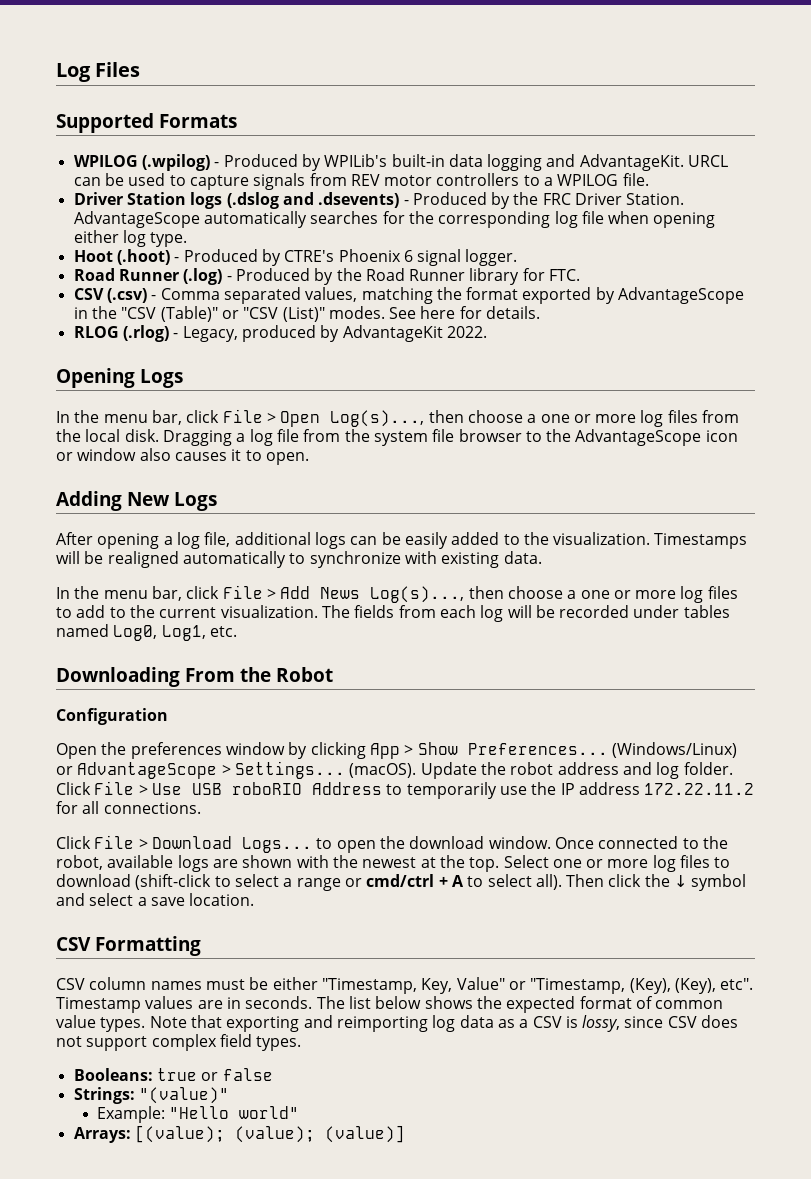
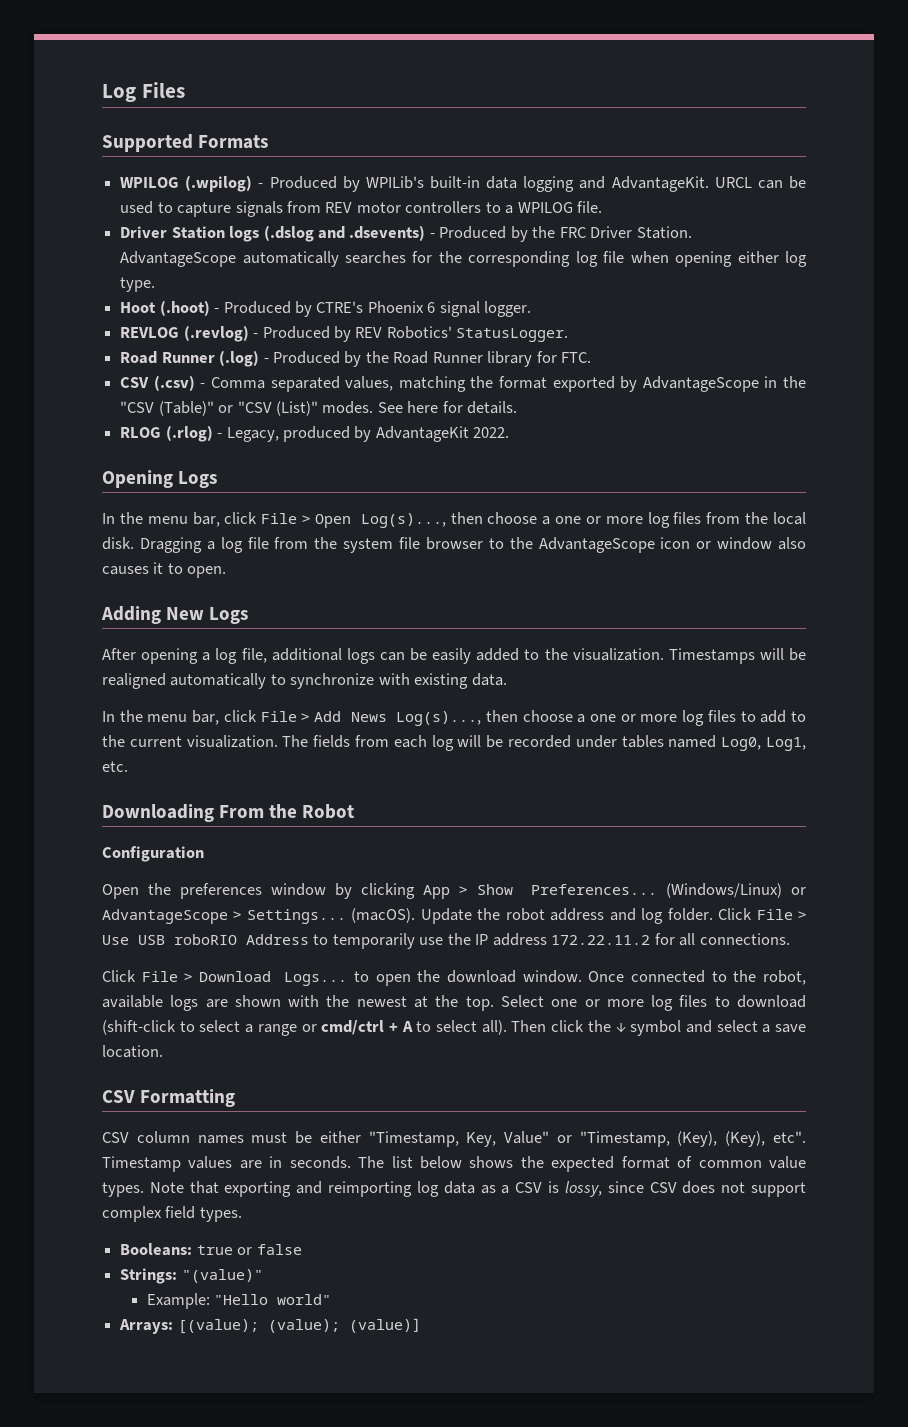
(518, 257) none -> [120,325,569,342] // REVLOG (.revlog) - Produced by REV Robotics' StatusLogger.

